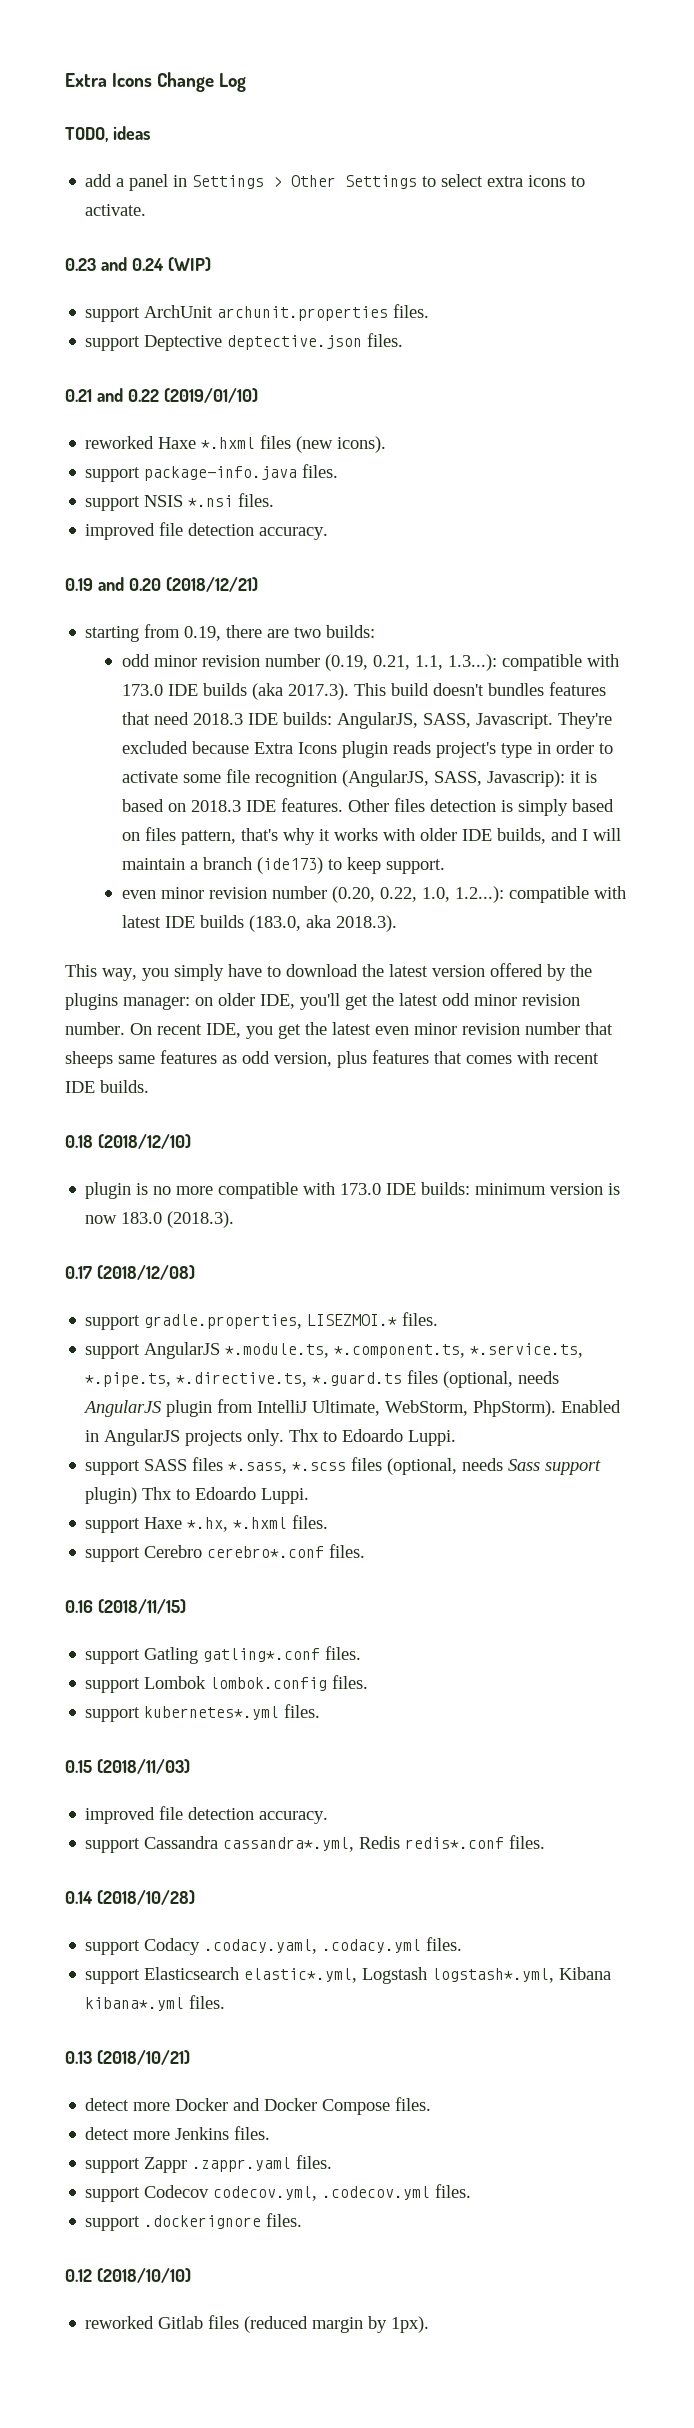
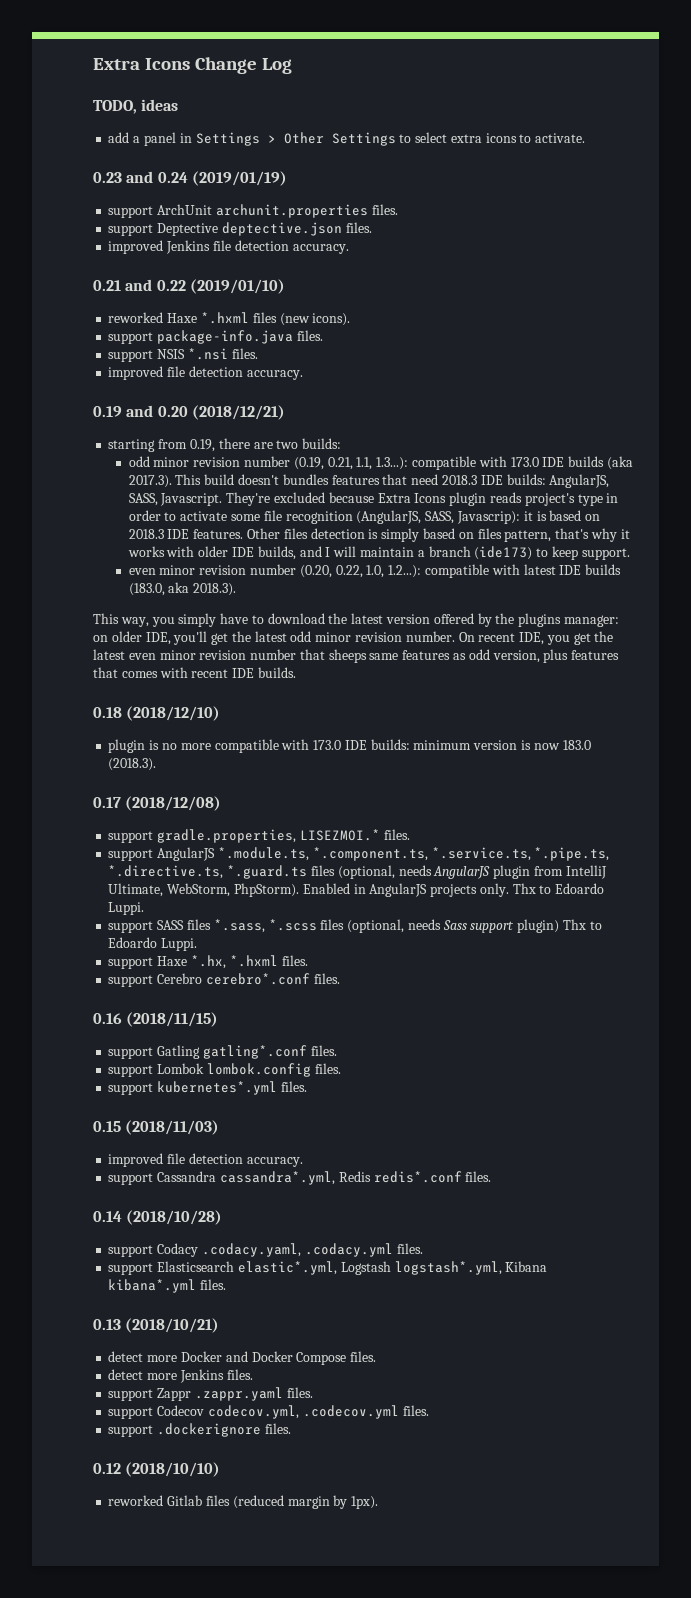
[167,257,211,272] (WIP) -> [191,171,287,186] (2019/01/19)
(404, 340) none -> [108,240,349,254] // improved Jenkins file detection accuracy.

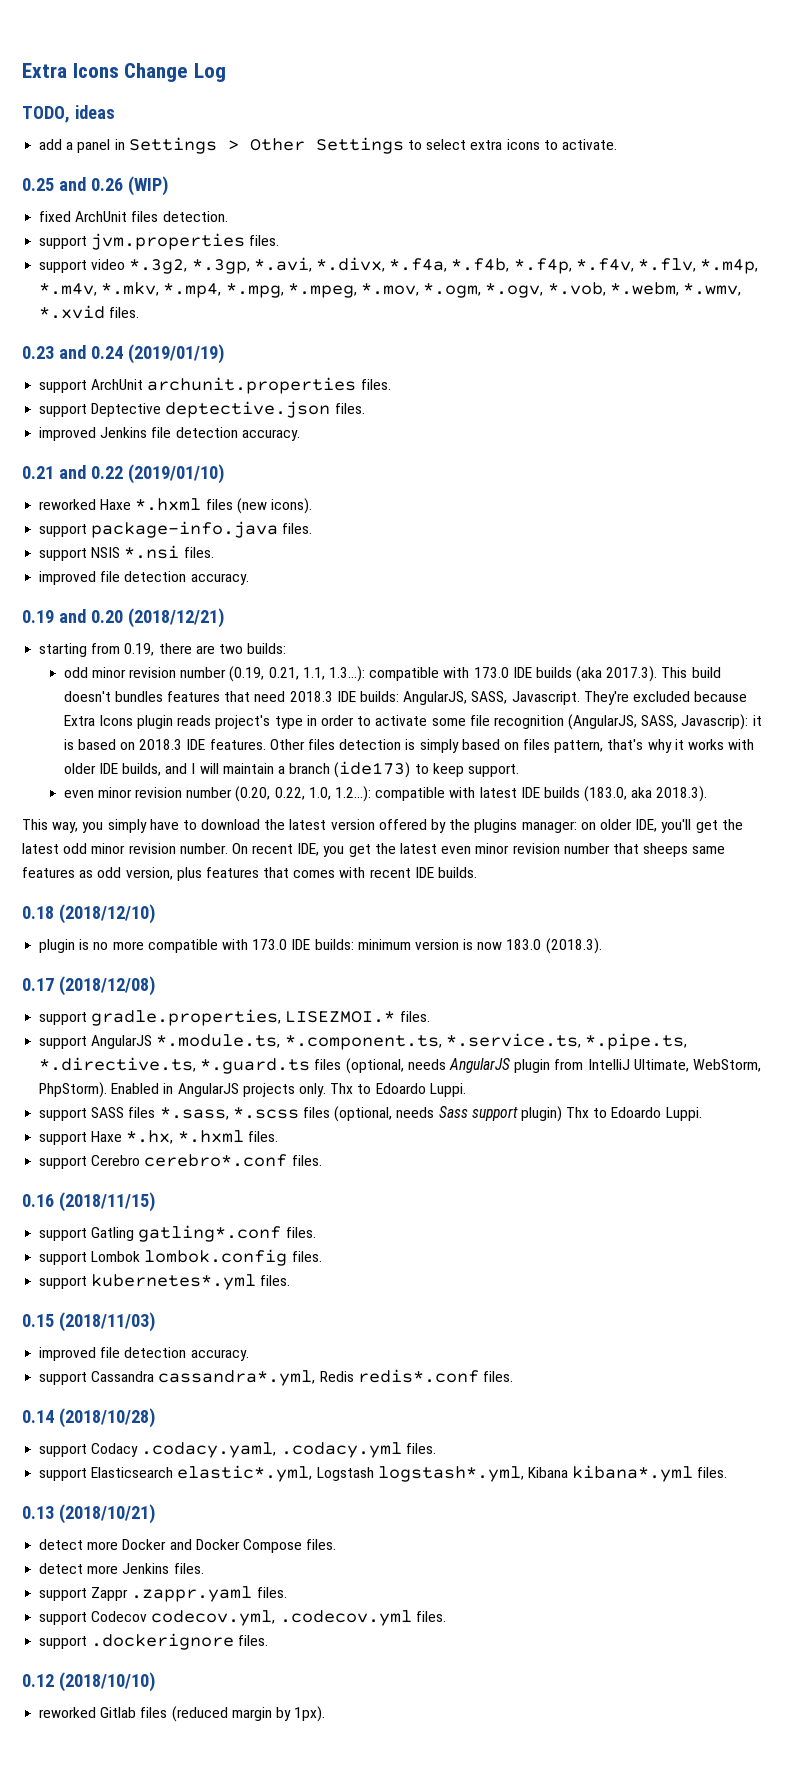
(586, 138) none -> [22,176,168,196] [39,211,228,222] [39,233,280,250] [39,257,759,274] [39,282,741,298] [39,305,140,319] // 0.25 and 0.26 (WIP) // fixed ArchUnit files detection. // support jvm.properties files. // support video *.3g2, *.3gp, *.avi, *.divx, *.f4a, *.f4b, *.f4p, *.f4v, *.flv, *.m4p, *.m4v, *.mkv, *.mp4, *.mpg, *.mpeg, *.mov, *.ogm, *.ogv, *.vob, *.webm, *.wmv, *.xvid files.

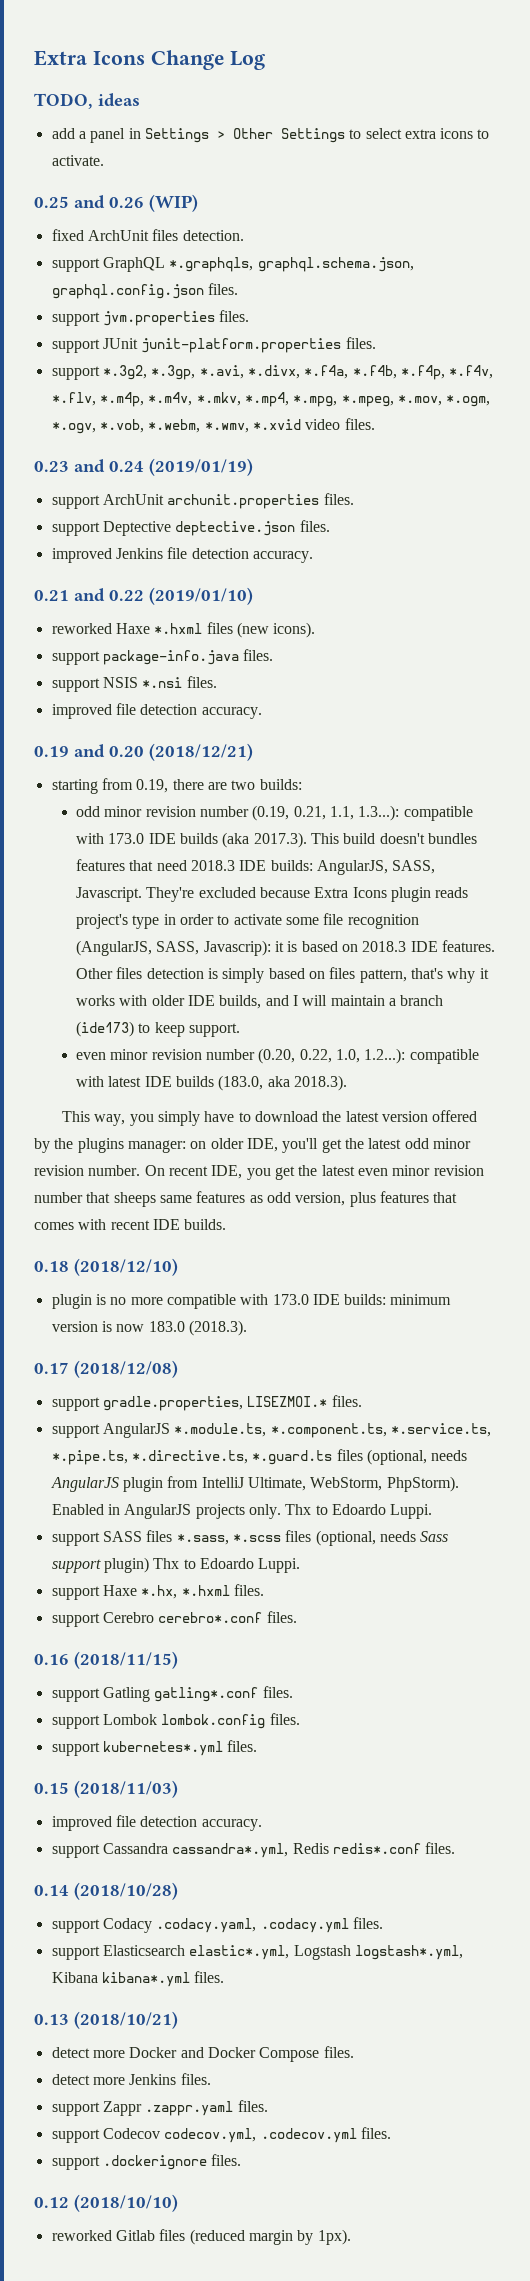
(228, 216) none -> [51,257,414,272] [51,283,238,299] // support GraphQL *.graphqls, graphql.schema.json, graphql.config.json files.
[91,259,126,270] video -> [102,337,376,353] [51,366,100,380] JUnit junit-platform.properties files. // support
(106, 312) none -> [305,419,341,430] video

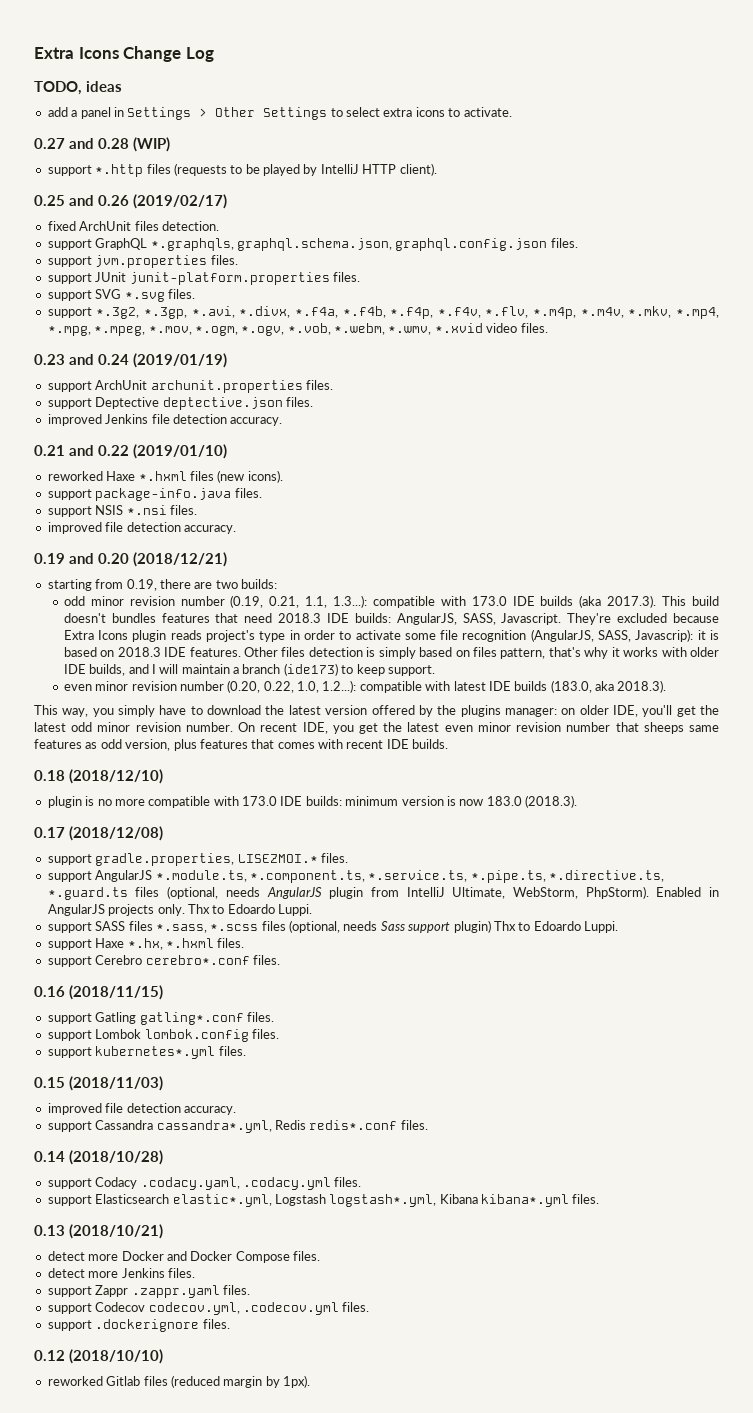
(104, 160) none -> [34,137,170,152] [47,163,437,177] // 0.27 and 0.28 (WIP) // support *.http files (requests to be played by IntelliJ HTTP client).
[149,194,198,212] (WIP) -> [133,194,227,209] (2019/02/17)
(376, 343) none -> [47,289,195,302] // support SVG *.svg files.

